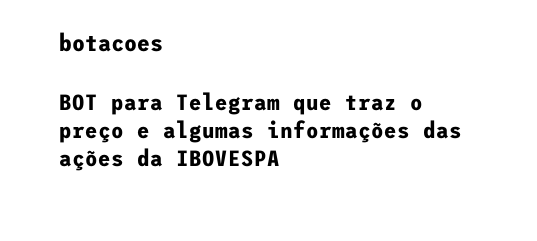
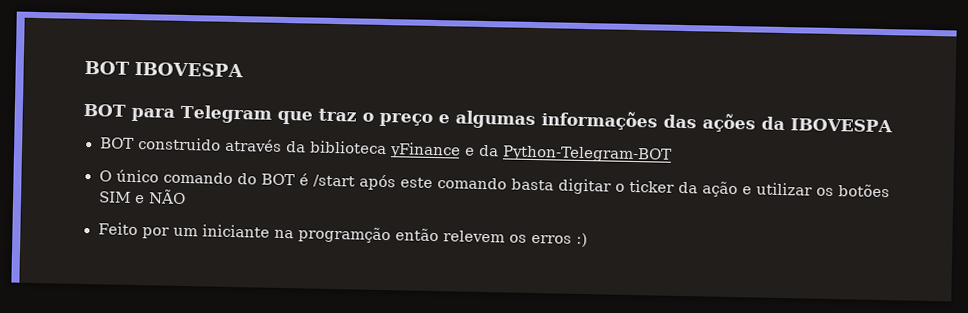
[59,32,163,52] botacoes -> [84,60,244,78] BOT IBOVESPA
(280, 158) none -> [99,137,673,163] [98,169,890,198] [98,189,186,205] [97,222,588,248] // BOT construido através da biblioteca yFinance e da Python-Telegram-BOT // O único comando do BOT é /start após este comando basta digitar o ticker da ação e utilizar os botões SIM e NÃO // Feito por um iniciante na programção então relevem os erros :)

